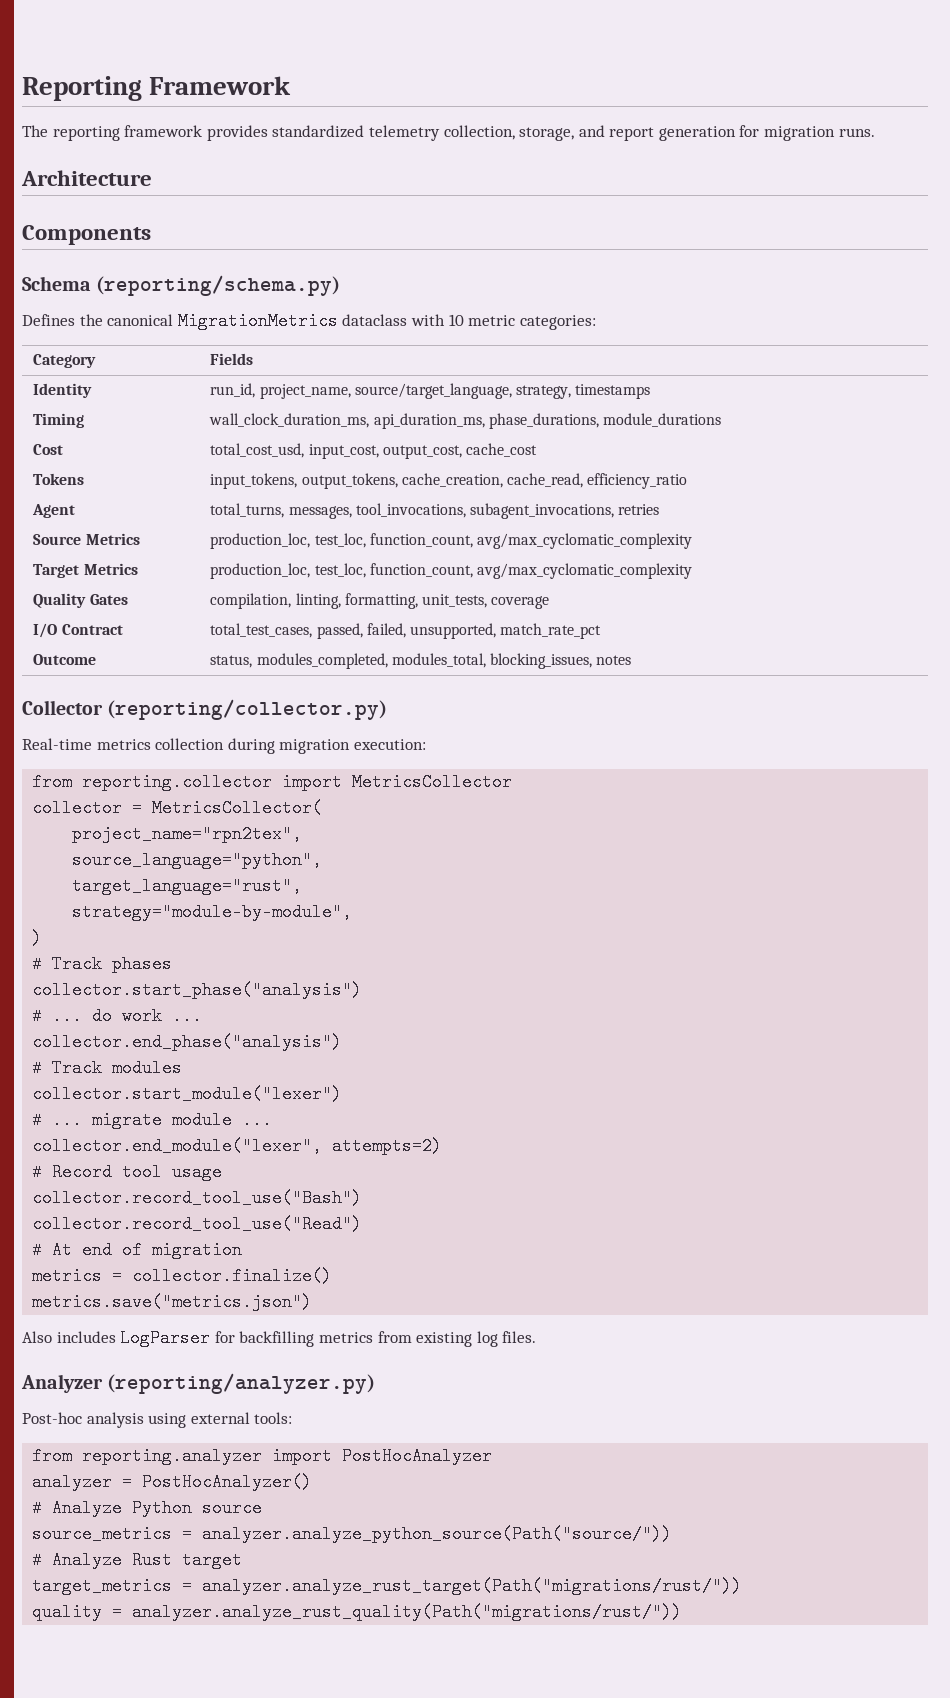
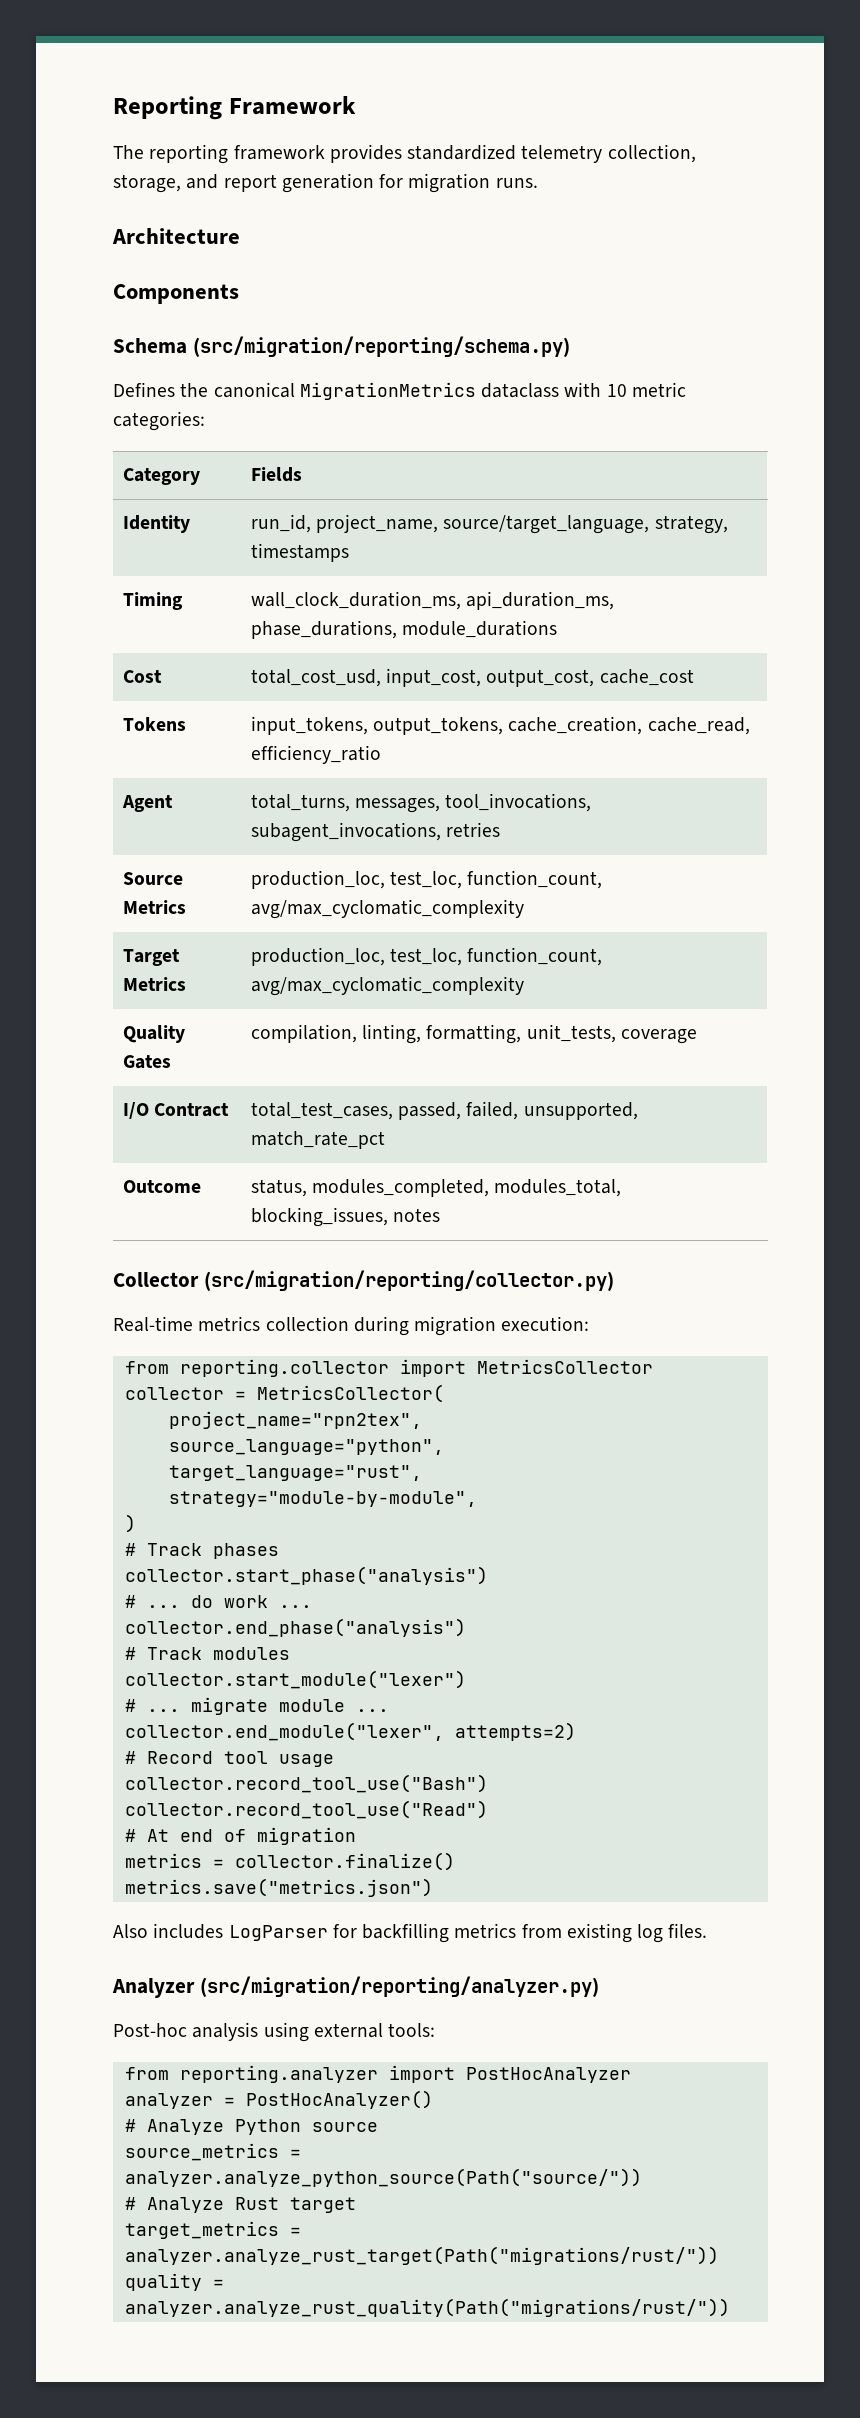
[96,275,341,296] (reporting/schema.py) -> [192,336,570,357] (src/migration/reporting/schema.py)
[107,699,388,720] (reporting/collector.py) -> [203,1270,614,1291] (src/migration/reporting/collector.py)
[107,1373,376,1394] (reporting/analyzer.py) -> [199,1976,599,1997] (src/migration/reporting/analyzer.py)

